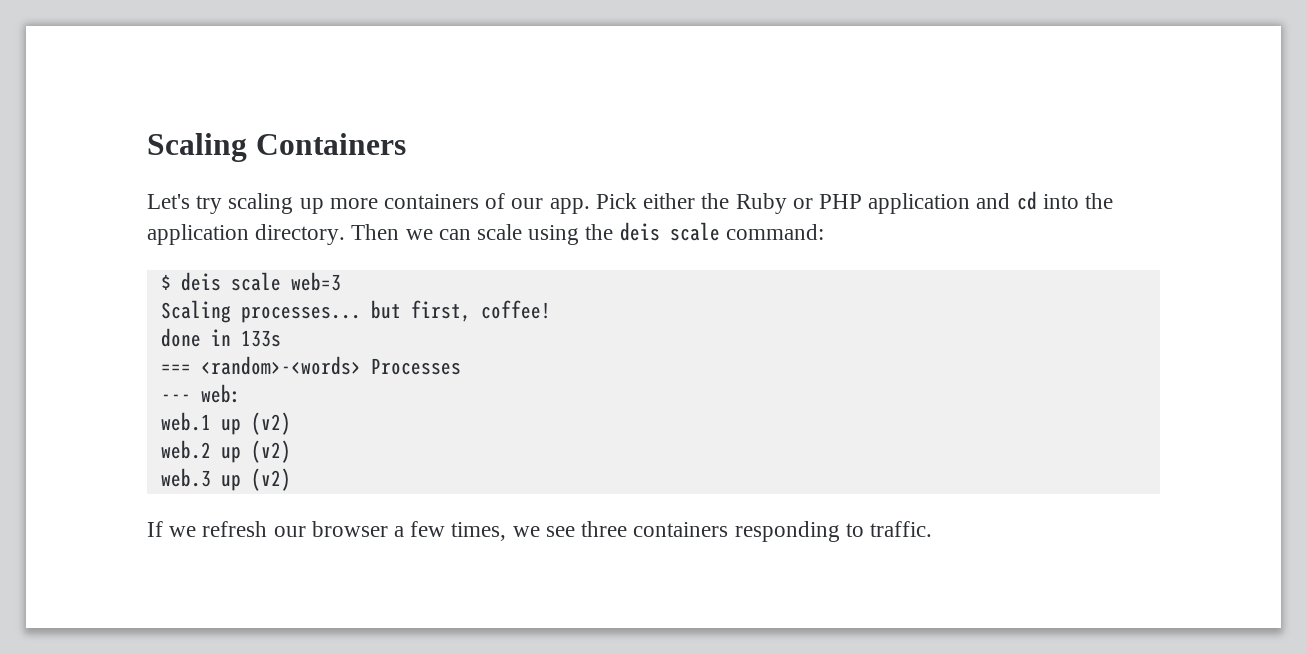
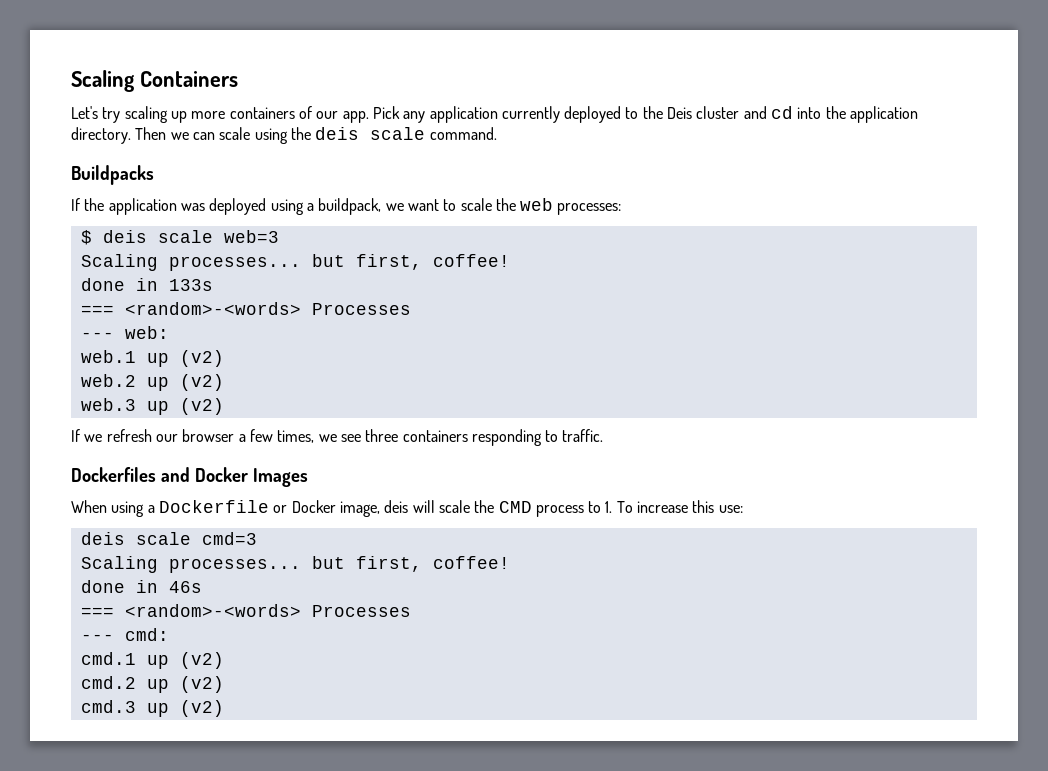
[643,193,971,214] either the Ruby or PHP application -> [403,106,740,123] any application currently deployed to the Deis cluster
[725,224,824,240] command: -> [429,127,497,140] [71,165,154,185] [71,198,622,215] command. // Buildpacks // If the application was deployed using a buildpack, we want to scale the web processes:
(932, 529) none -> [71,467,308,487] [71,500,743,517] [80,532,257,545] [80,556,510,573] [80,580,202,593] [80,604,411,617] [80,628,169,641] [80,652,224,669] [80,676,224,693] [80,700,224,717] // Dockerfiles and Docker Images // When using a Dockerfile or Docker image, deis will scale the CMD process to 1. To increase this use: // deis scale cmd=3 // Scaling processes... but first, coffee! // done in 46s // === <random>-<words> Processes // --- cmd: // cmd.1 up (v2) // cmd.2 up (v2) // cmd.3 up (v2)

